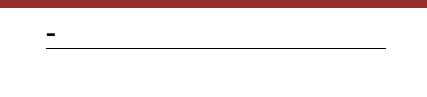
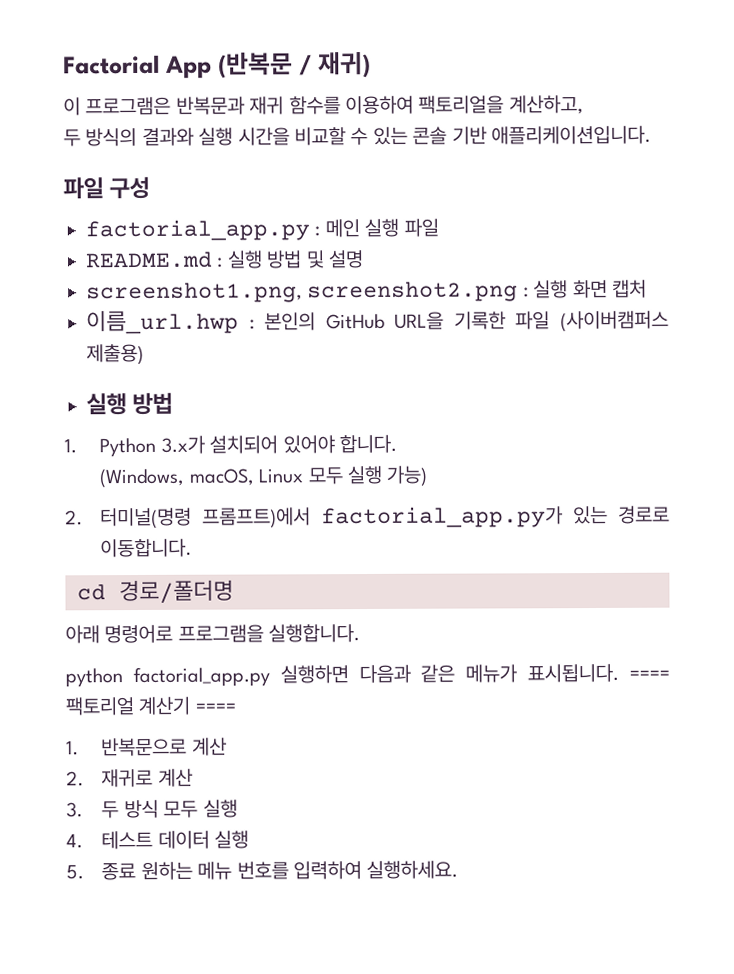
[46,33,56,40] - -> [63,51,371,79] [63,95,584,116] [63,125,651,147] [63,176,151,200] [85,218,439,242] [85,250,364,269] [86,279,647,304] [86,309,669,335] [86,343,144,366] [86,392,174,416] [64,434,398,458] [99,465,428,489] [65,505,670,530] [100,538,193,558] [77,579,234,604] [65,624,361,644] [65,663,671,688] [65,696,236,716] [66,737,227,757] [66,768,193,788] [66,799,238,819] [66,830,250,850] [66,860,459,881] Factorial App (반복문 / 재귀) // 이 프로그램은 반복문과 재귀 함수를 이용하여 팩토리얼을 계산하고, // 두 방식의 결과와 실행 시간을 비교할 수 있는 콘솔 기반 애플리케이션입니다. // 파일 구성 // factorial_app.py : 메인 실행 파일 // README.md : 실행 방법 및 설명 // screenshot1.png, screenshot2.png : 실행 화면 캡처 // 이름_url.hwp : 본인의 GitHub URL을 기록한 파일 (사이버캠퍼스 제출용) // 실행 방법 // 1. Python 3.x가 설치되어 있어야 합니다. // (Windows, macOS, Linux 모두 실행 가능) // 2. 터미널(명령 프롬프트)에서 factorial_app.py가 있는 경로로 이동합니다. // cd 경로/폴더명 // 아래 명령어로 프로그램을 실행합니다. // python factorial_app.py 실행하면 다음과 같은 메뉴가 표시됩니다. ==== 팩토리얼 계산기 ==== // 1. 반복문으로 계산 // 2. 재귀로 계산 // 3. 두 방식 모두 실행 // 4. 테스트 데이터 실행 // 5. 종료 원하는 메뉴 번호를 입력하여 실행하세요.

